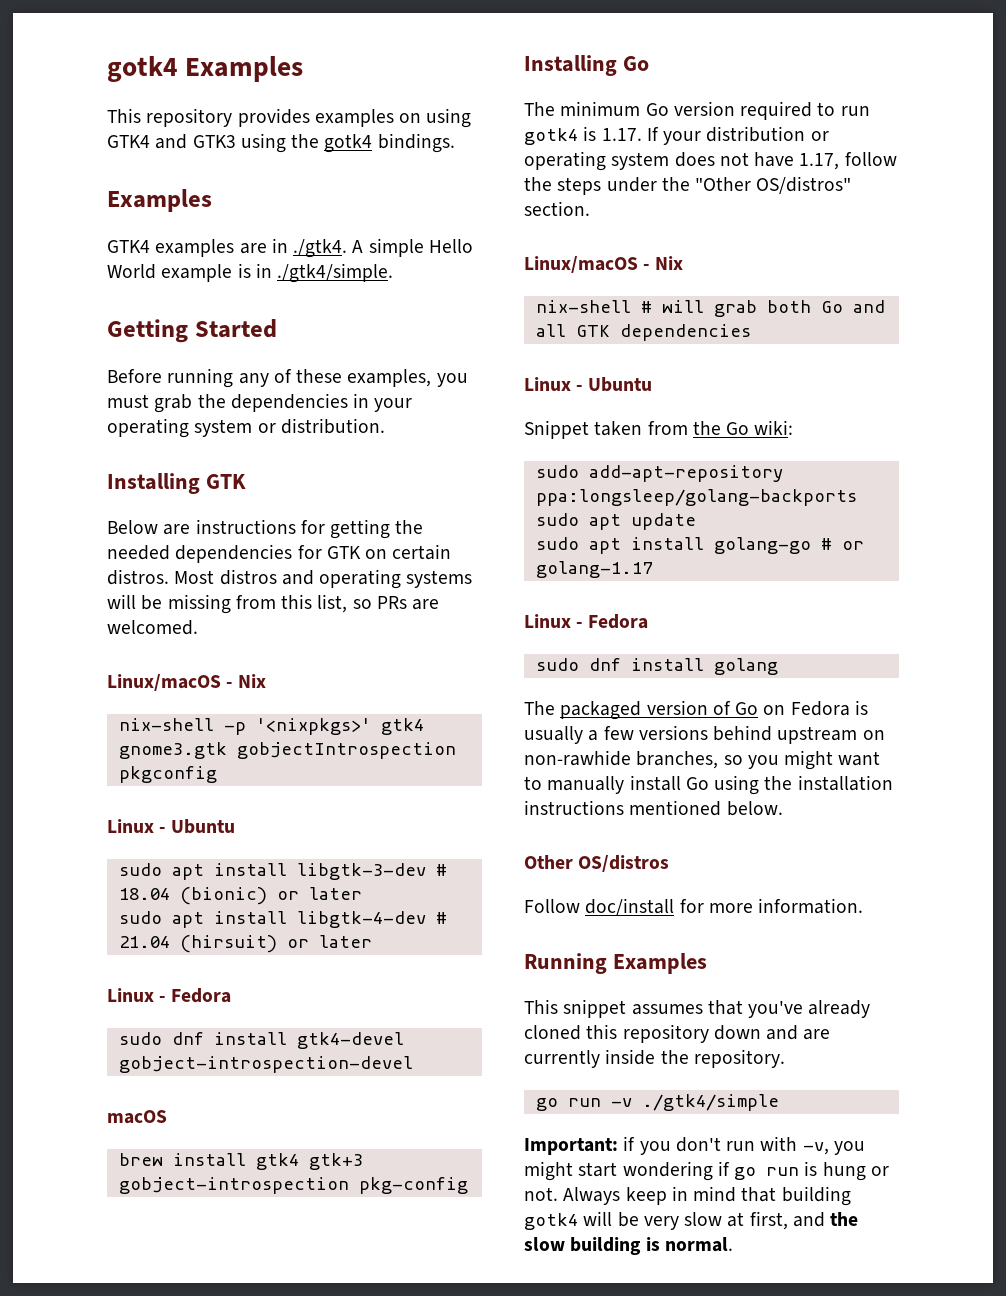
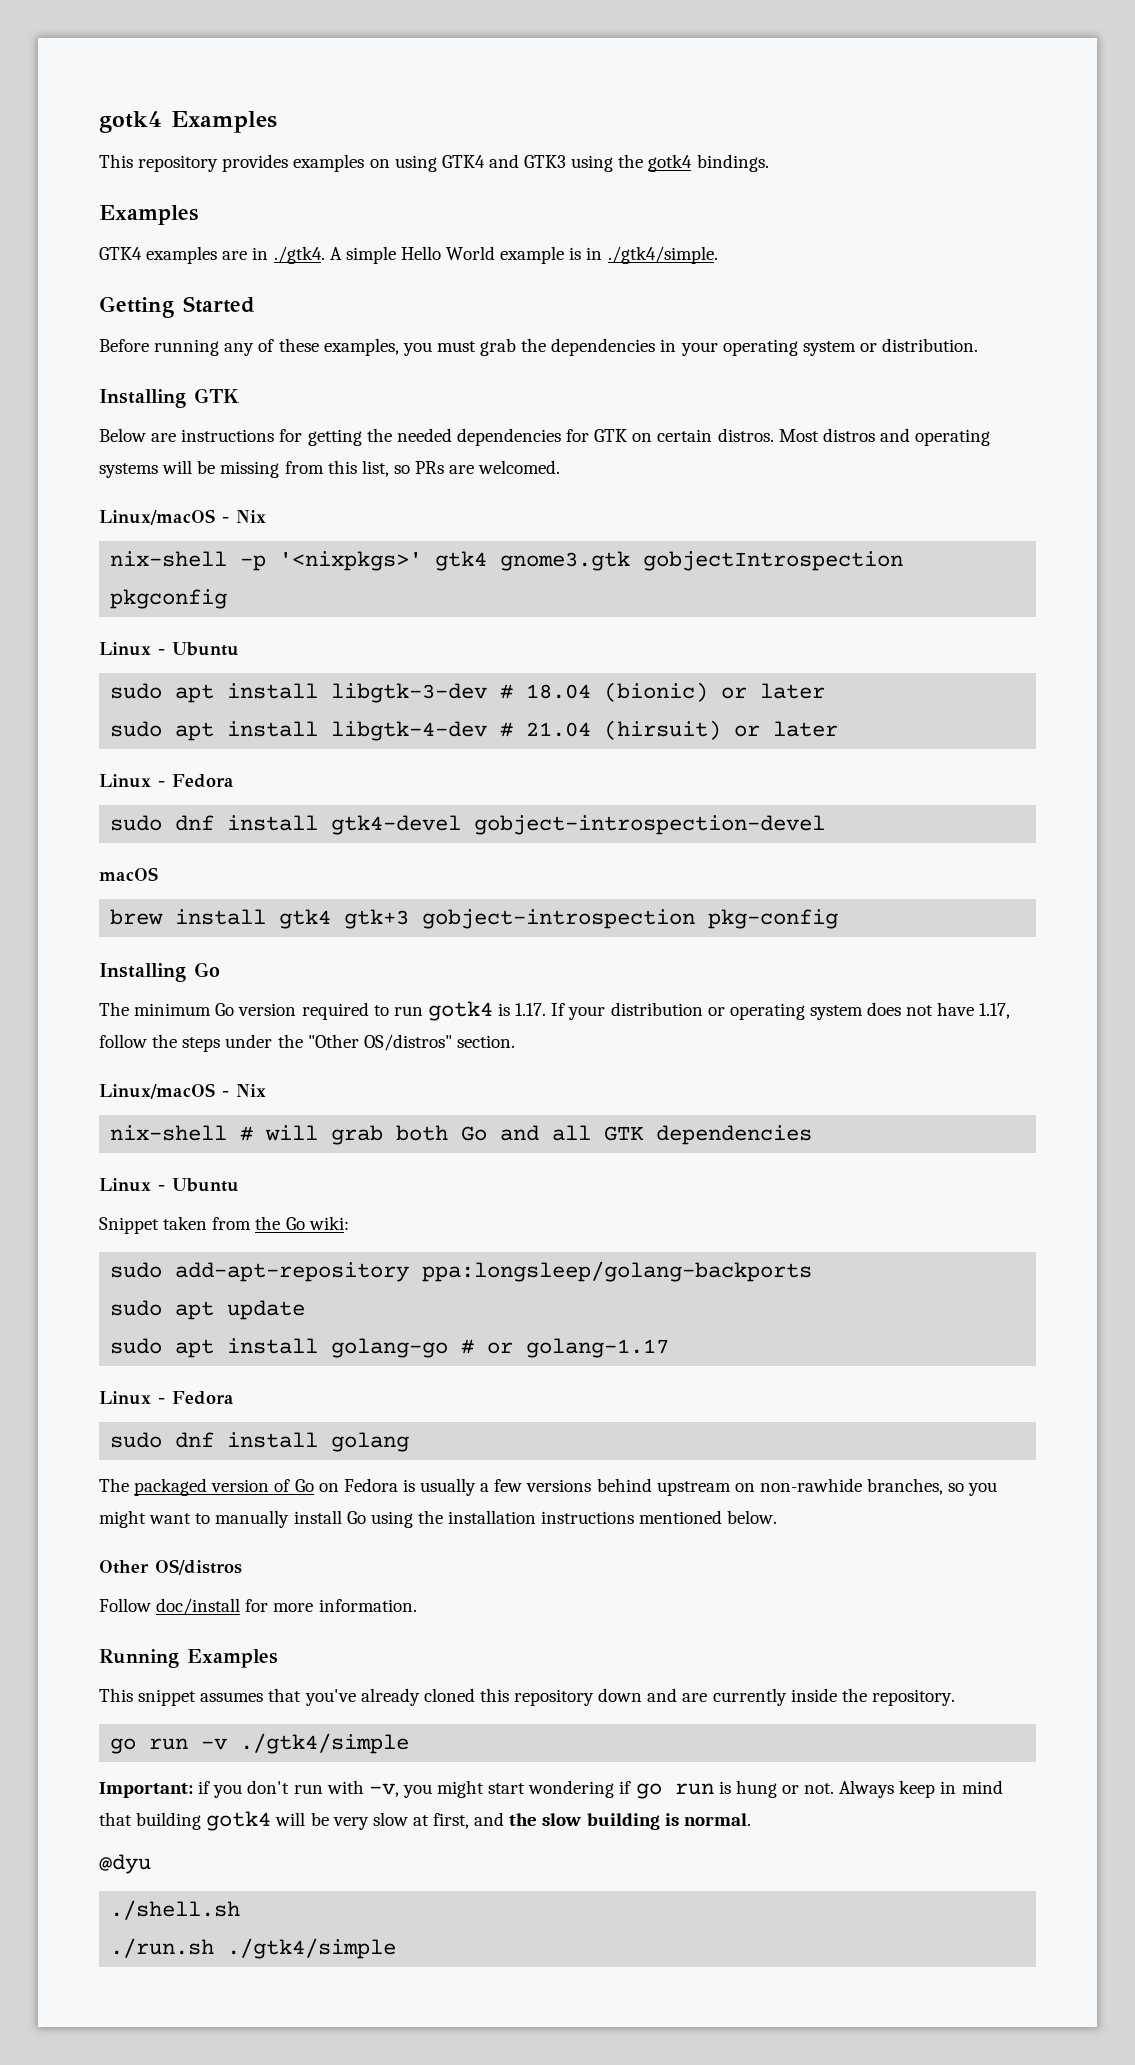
(733, 1244) none -> [99,1854,151,1874] [110,1900,241,1920] [110,1938,397,1959] // @dyu // ./shell.sh // ./run.sh ./gtk4/simple

